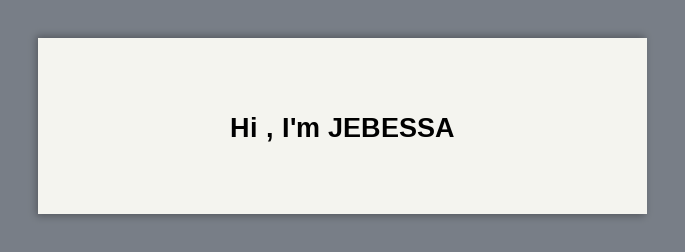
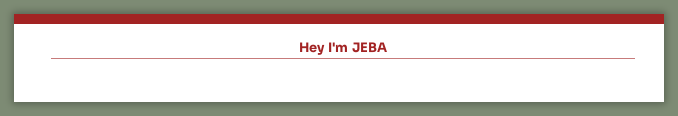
[230,117,455,142] Hi , I'm JEBESSA -> [299,42,387,55] Hey I'm JEBA

